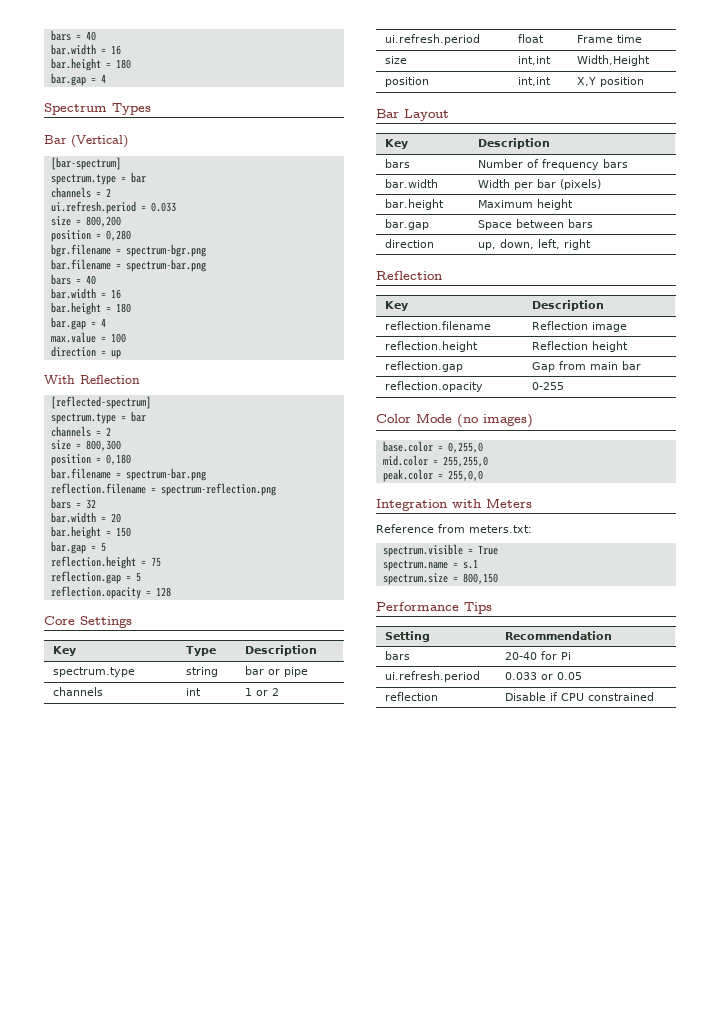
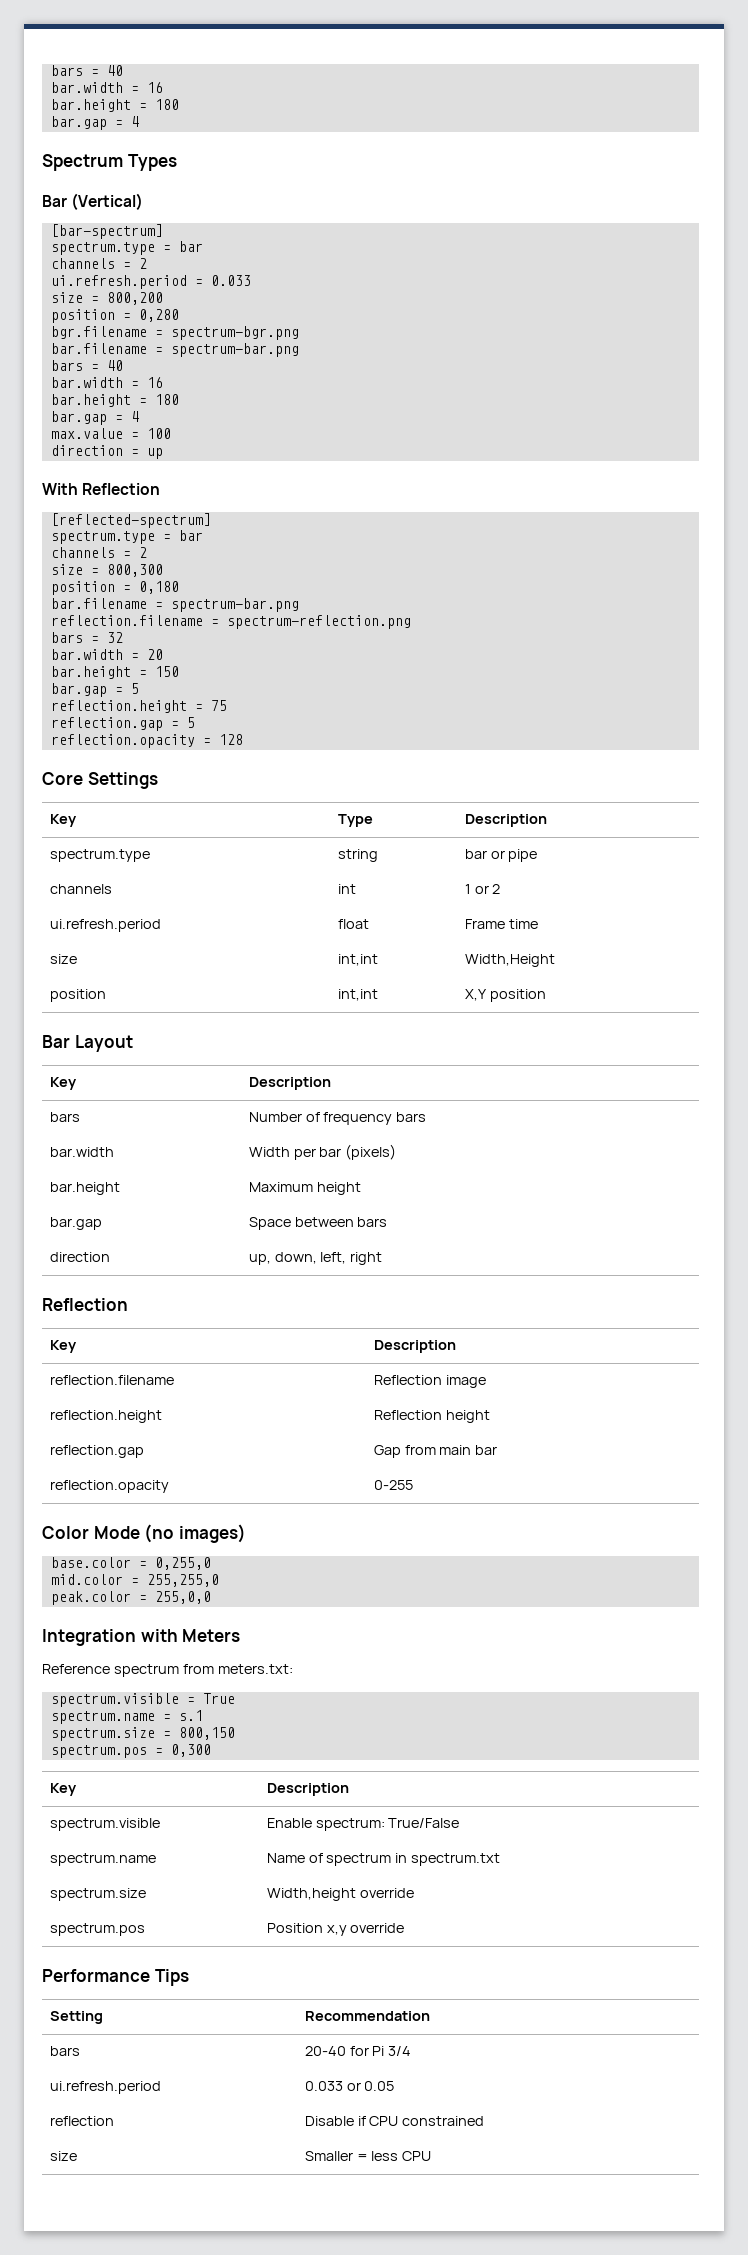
(434, 528) none -> [113,1664,179,1677] spectrum
(498, 578) none -> [50,1744,211,1758] [49,1783,77,1796] [266,1783,349,1796] [49,1818,160,1831] [266,1818,460,1831] [49,1853,156,1866] [266,1853,501,1866] [49,1888,146,1901] [266,1888,414,1901] [49,1923,145,1936] [266,1923,405,1936] // spectrum.pos = 0,300 // Key | Description // spectrum.visible | Enable spectrum: True/False // spectrum.name | Name of spectrum in spectrum.txt // spectrum.size | Width,height override // spectrum.pos | Position x,y override
(571, 656) none -> [388,2046,412,2056] 3/4
(654, 696) none -> [49,2151,77,2161] [304,2151,432,2161] // size | Smaller = less CPU

